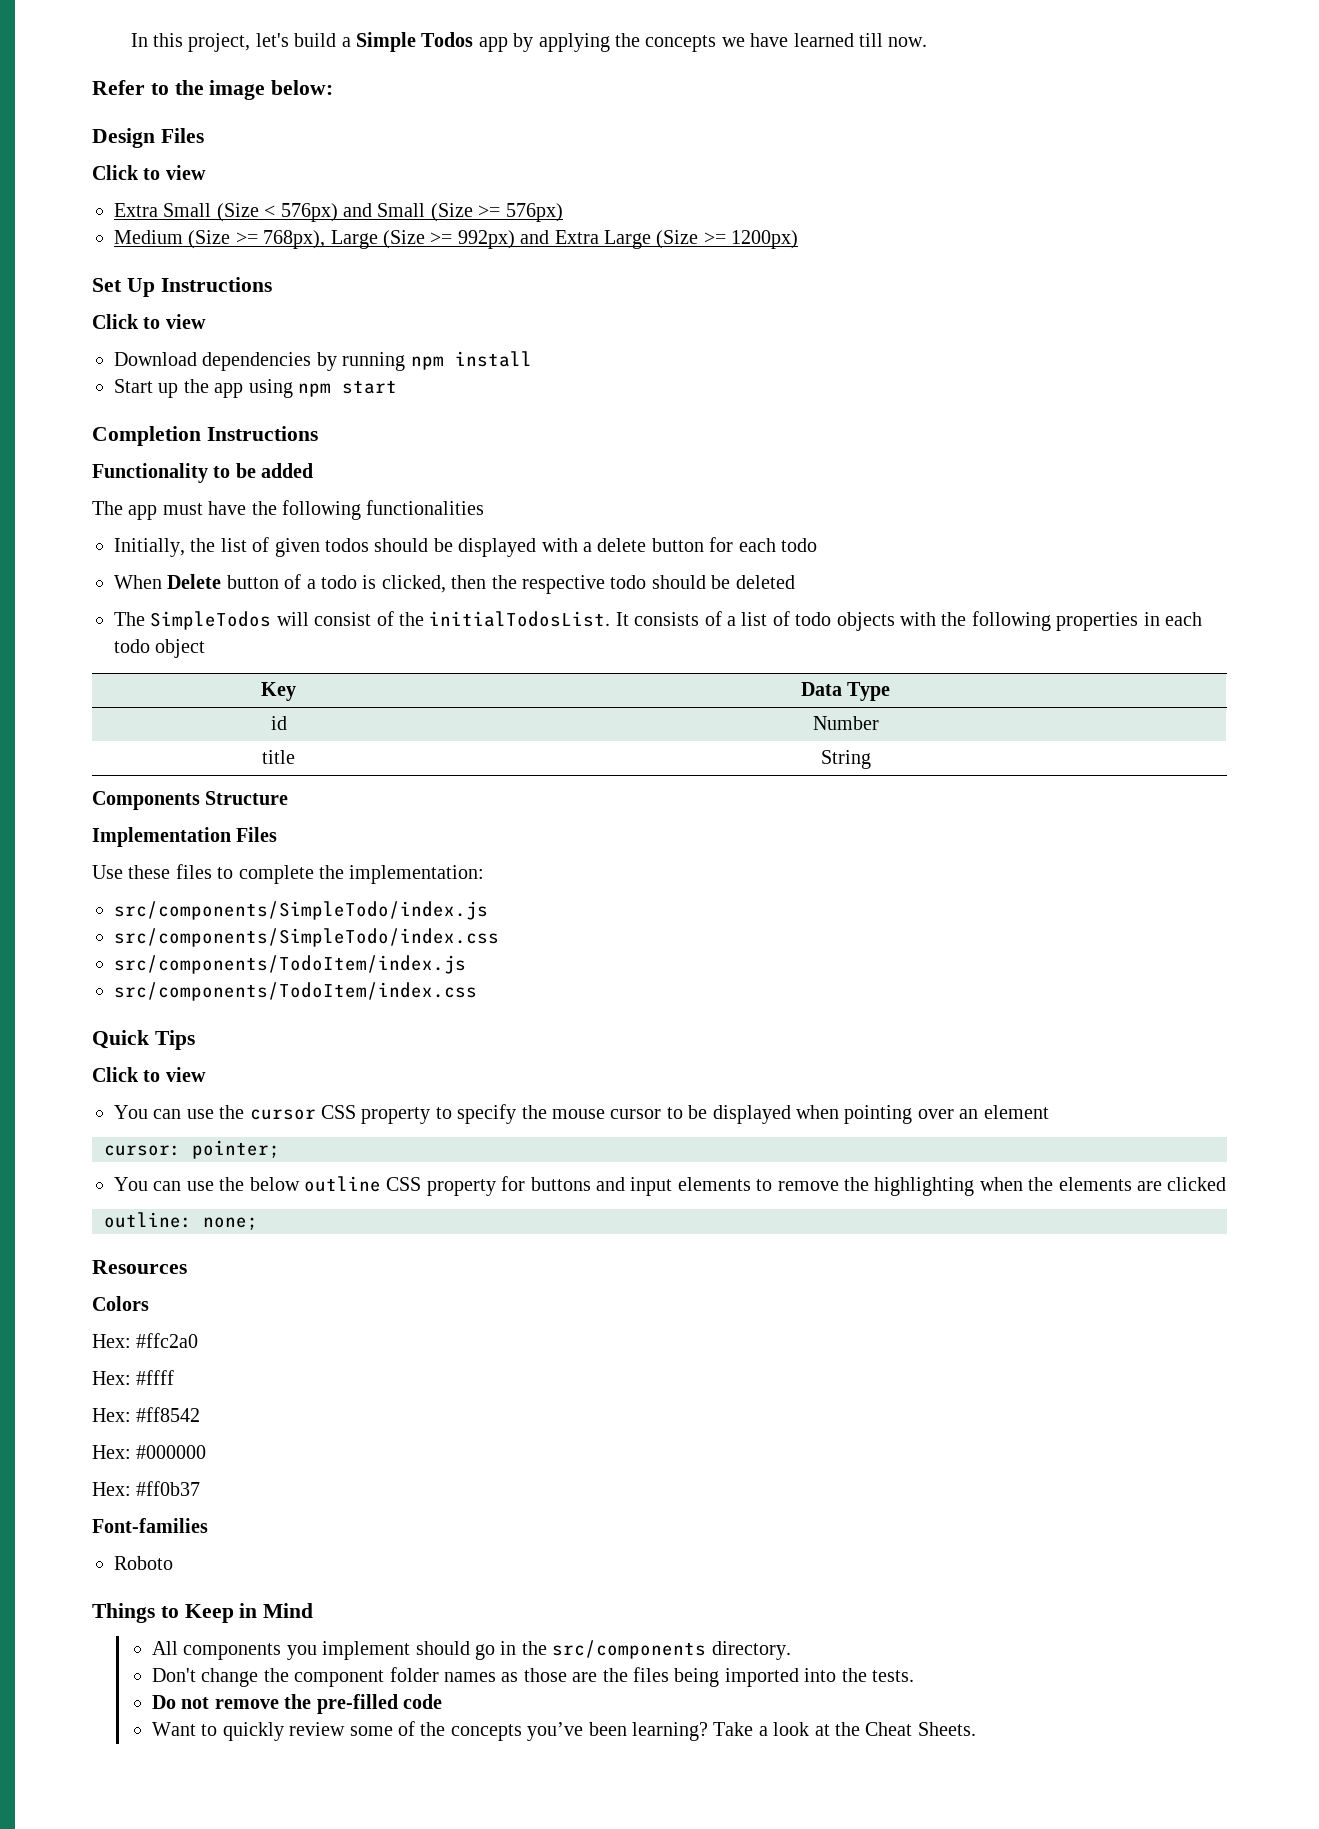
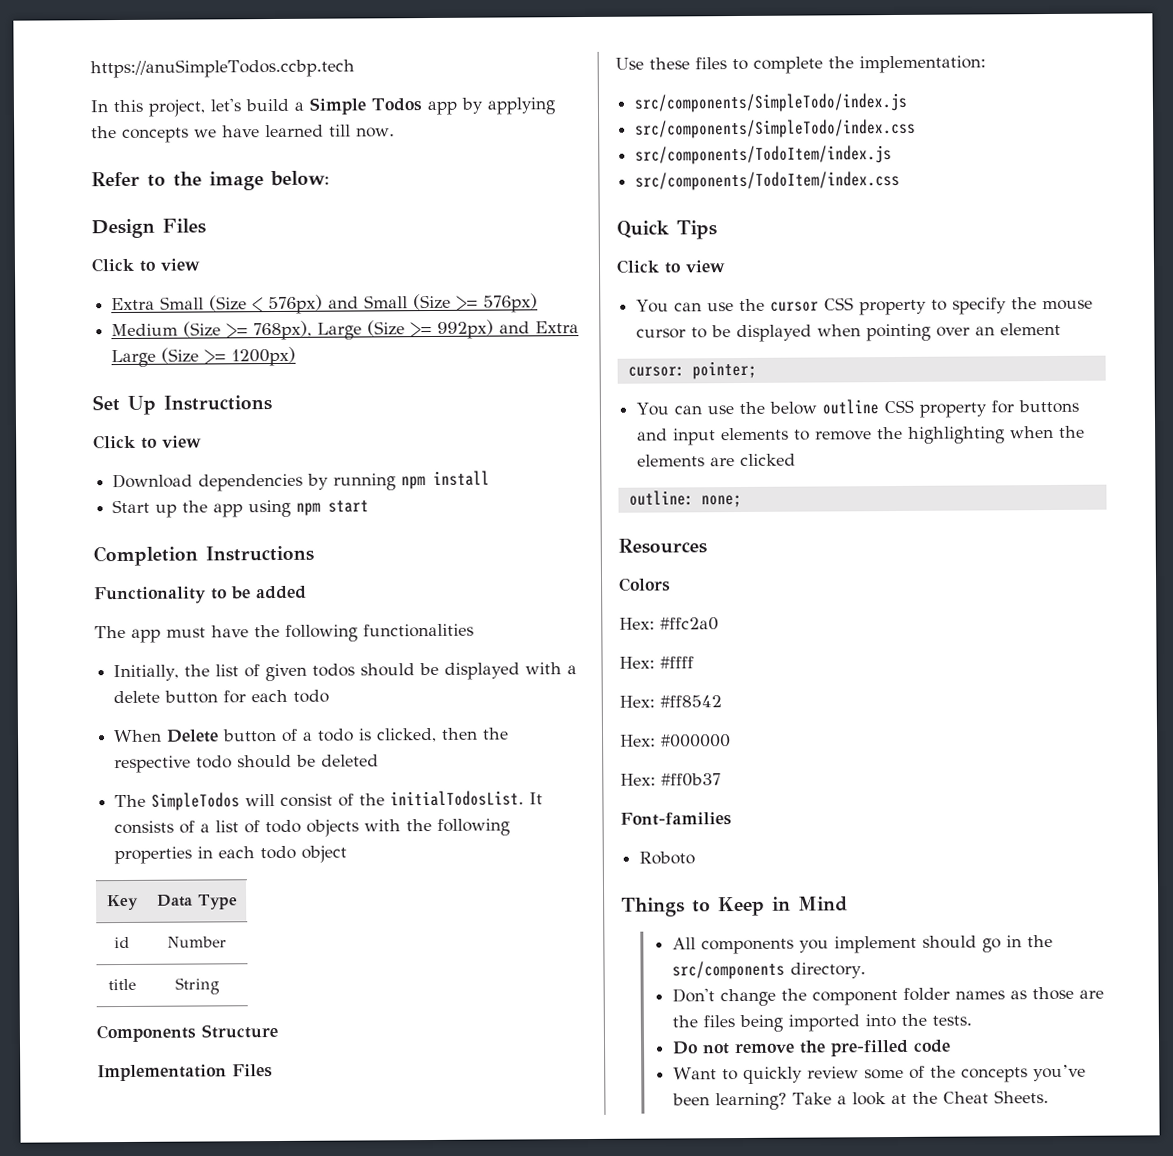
(130, 40) none -> [90,58,355,79] https://anuSimpleTodos.ccbp.tech //

